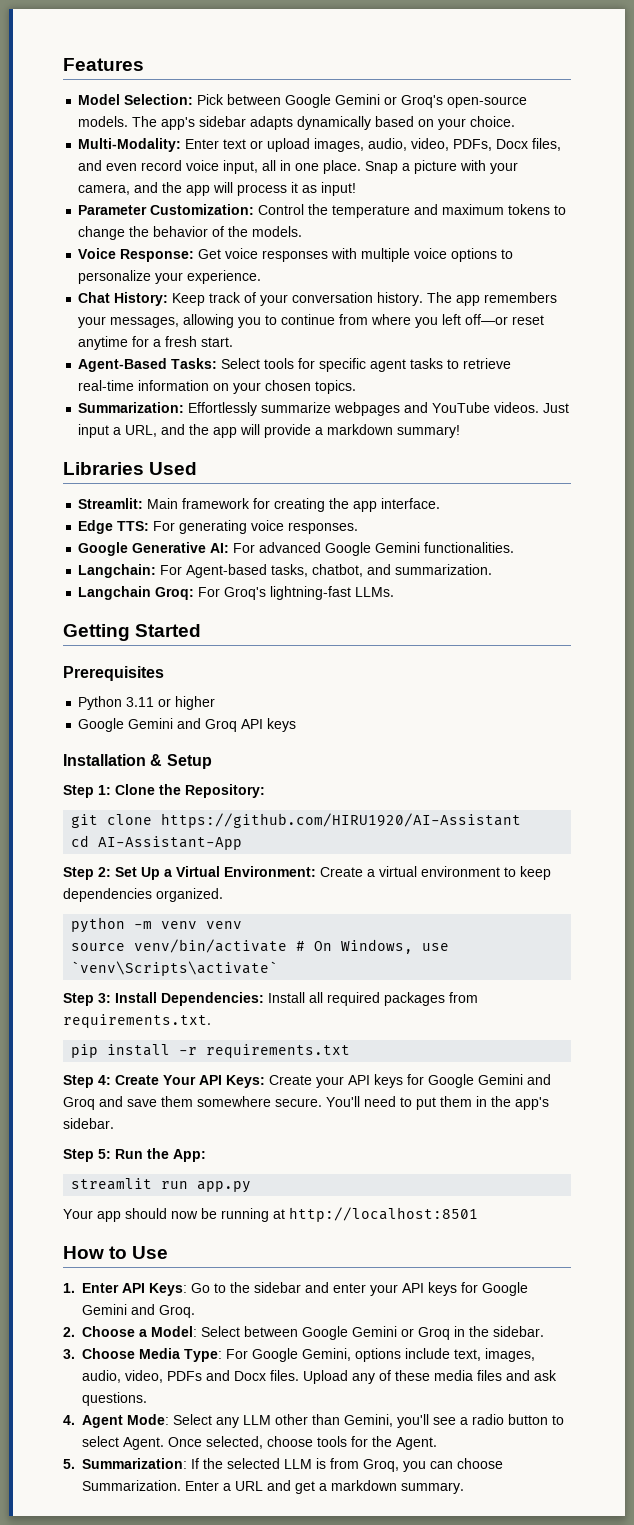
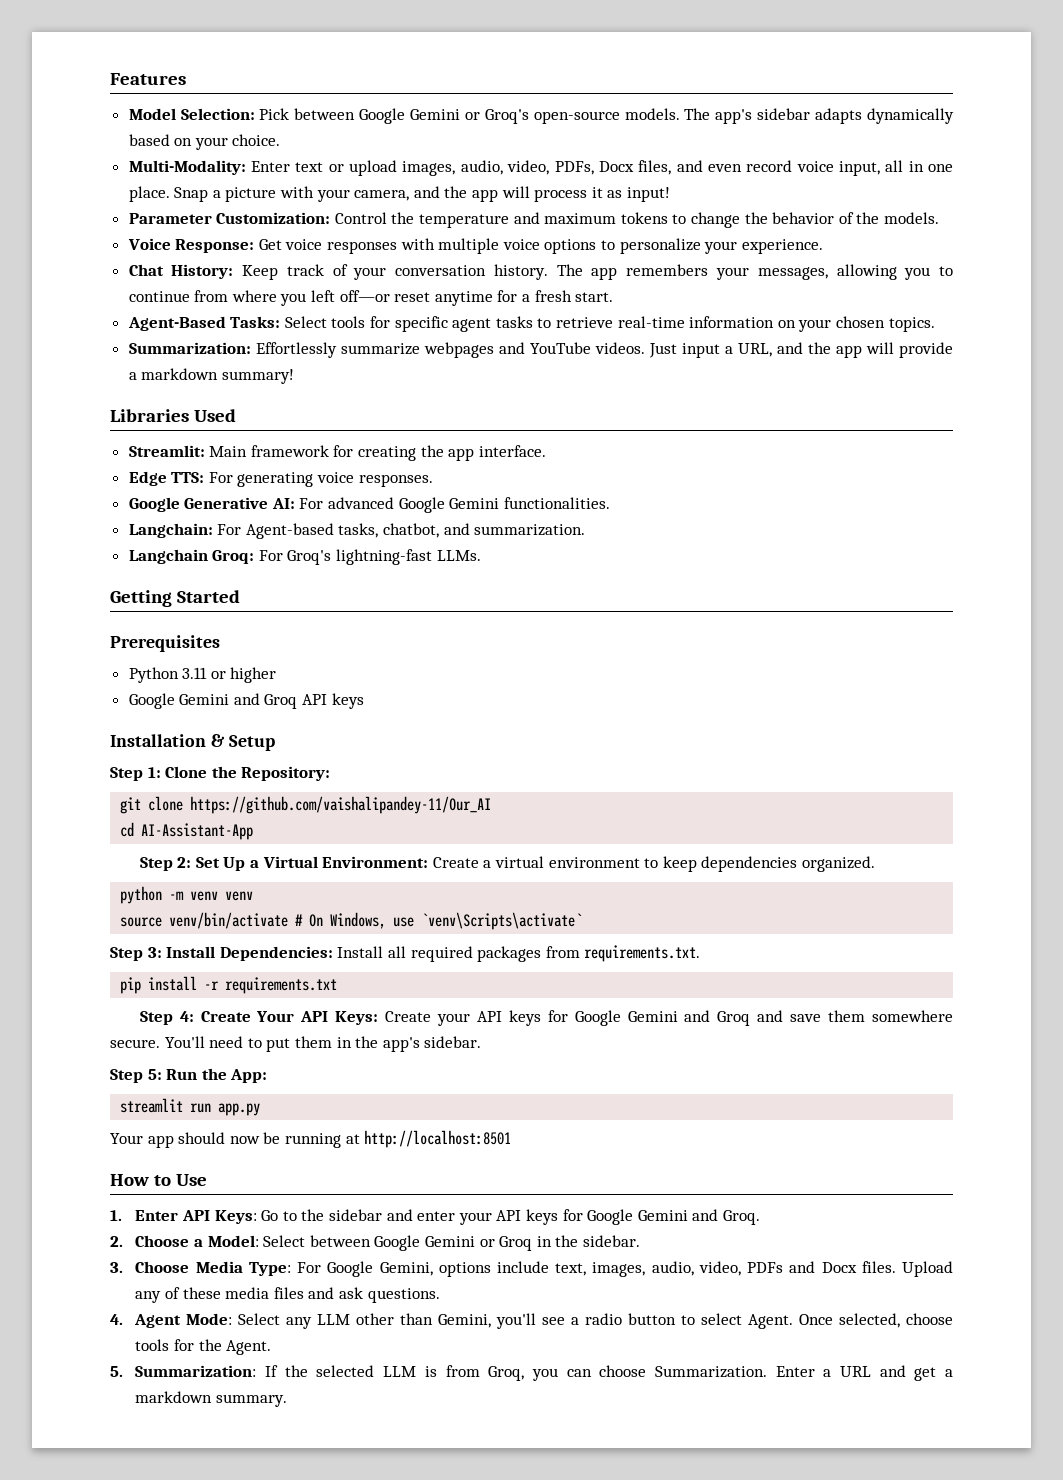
[161,813,522,828] https://github.com/HIRU1920/AI-Assistant -> [190,796,492,814] https://github.com/vaishalipandey-11/Our_AI

